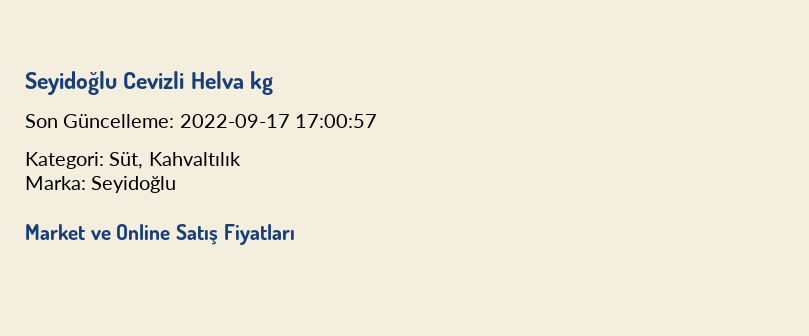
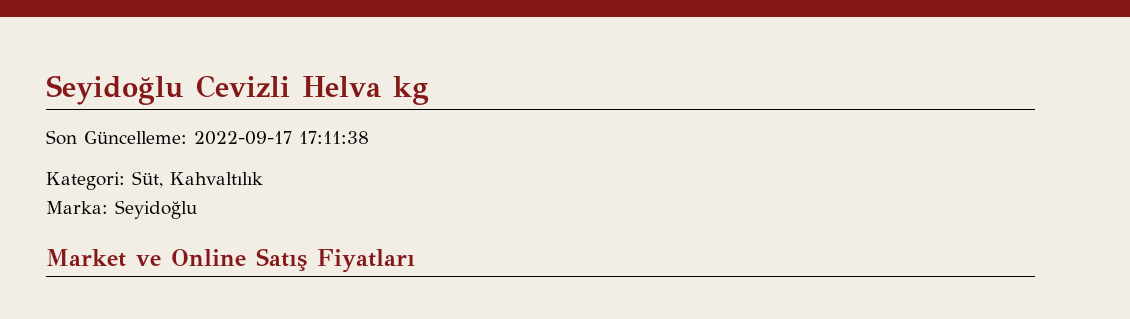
[294,114,377,128] 17:00:57 -> [299,131,369,144] 17:11:38

